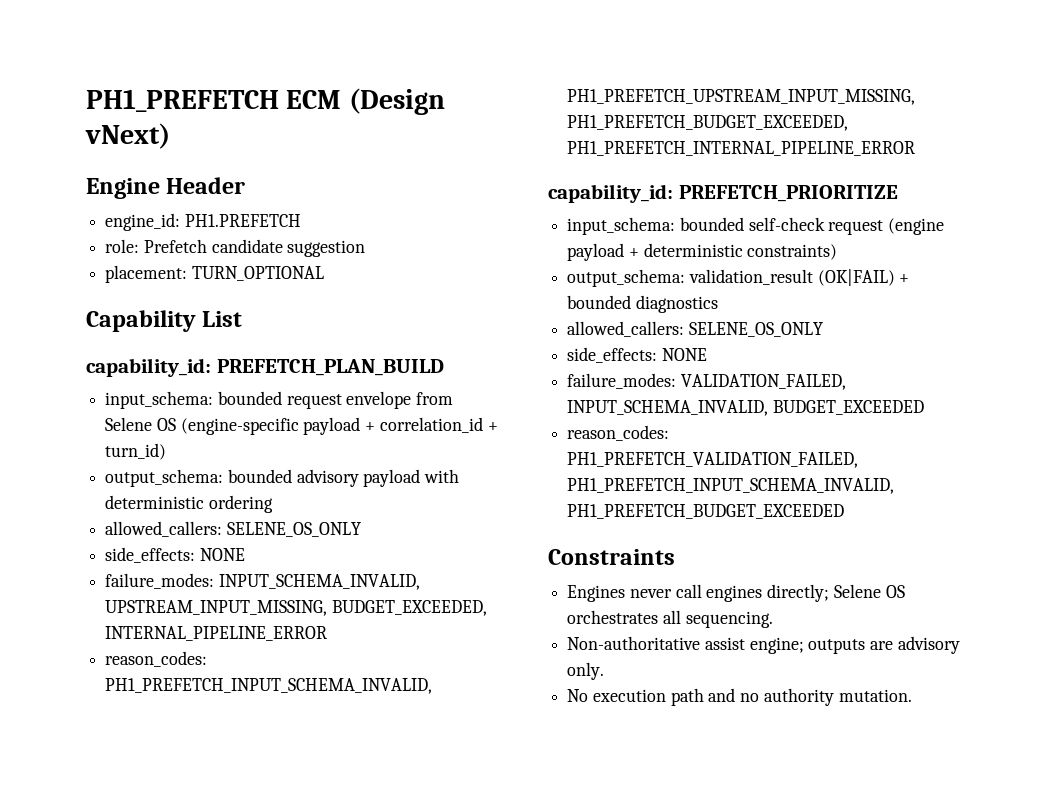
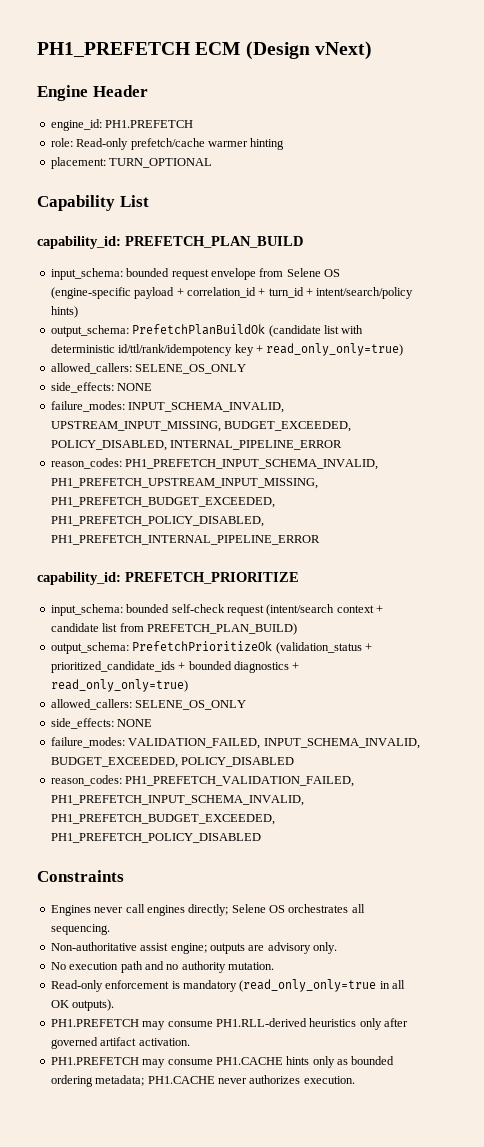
[143,239,366,257] Prefetch candidate suggestion -> [76,138,285,150] Read-only prefetch/cache warmer hinting
[105,443,167,460] [105,469,460,487] [105,495,273,513] turn_id) // output_schema: bounded advisory payload with deterministic ordering -> [268,287,414,299] [50,306,78,318] [50,324,364,337] [50,343,404,356] turn_id + intent/search/policy hints) // output_schema: PrefetchPlanBuildOk (candidate list with deterministic id/ttl/rank/idempotency key + read_only_only=true)
(487, 608) none -> [50,440,167,451] POLICY_DISABLED,
(849, 123) none -> [50,516,264,527] PH1_PREFETCH_POLICY_DISABLED,
[888,218,945,235] [567,243,838,261] [567,269,895,287] (engine payload + deterministic constraints) // output_schema: validation_result (OK|FAIL) -> [266,604,383,616] [50,623,297,635] [50,641,372,654] [50,661,175,673] (intent/search context + candidate list from PREFETCH_PLAN_BUILD) // output_schema: PrefetchPrioritizeOk (validation_status + prioritized_candidate_ids
(718, 304) none -> [292,662,300,670] [50,679,188,692] + read_only_only=true)
[772,400,924,415] BUDGET_EXCEEDED -> [50,757,295,768] BUDGET_EXCEEDED, POLICY_DISABLED
[567,504,845,519] PH1_PREFETCH_BUDGET_EXCEEDED -> [50,814,275,825] [50,833,261,843] PH1_PREFETCH_BUDGET_EXCEEDED, PH1_PREFETCH_POLICY_DISABLED
(912, 695) none -> [50,979,405,992] [50,999,115,1011] [50,1018,408,1030] [50,1037,190,1049] [50,1056,395,1068] [50,1075,355,1087] // Read-only enforcement is mandatory (read_only_only=true in all OK outputs). // PH1.PREFETCH may consume PH1.RLL-derived heuristics only after governed artifact activation. // PH1.PREFETCH may consume PH1.CACHE hints only as bounded ordering metadata; PH1.CACHE never authorizes execution.

